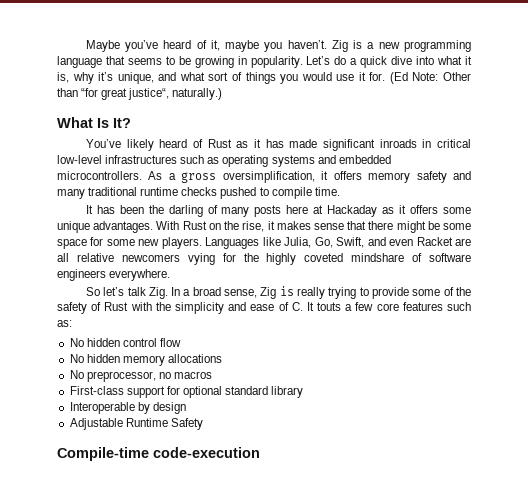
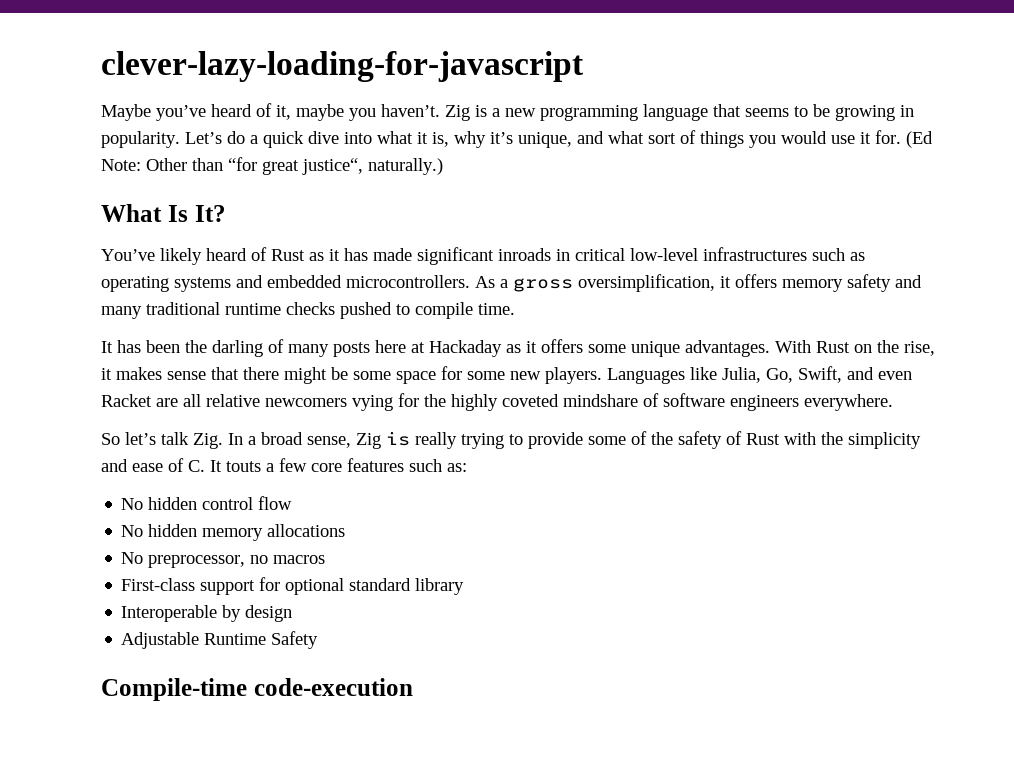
(85, 46) none -> [101,51,584,82] clever-lazy-loading-for-javascript //

